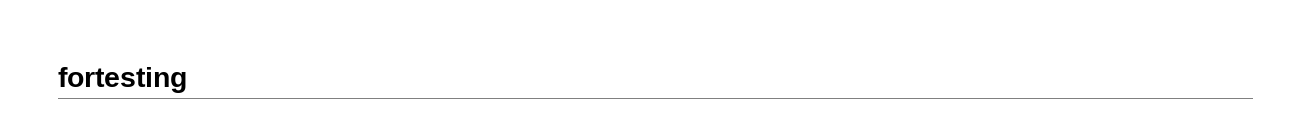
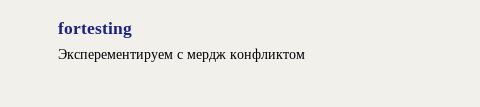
(187, 80) none -> [58,48,305,62] // Эксперементируем с мердж конфликтом

